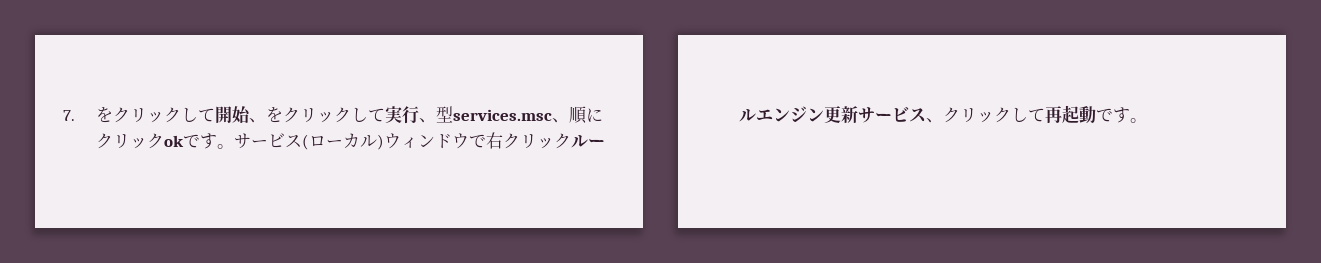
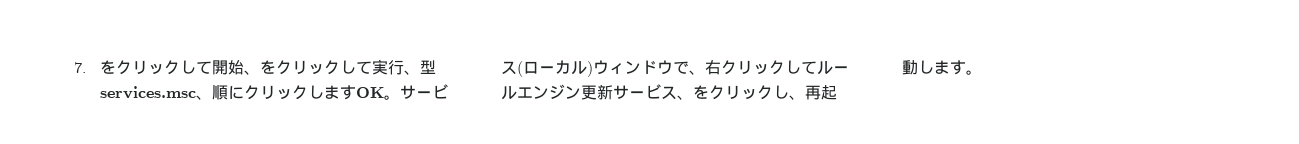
[163,133,217,149] okです -> [307,85,384,100] しますOK
(486, 141) none -> [688,70,705,75] 、
(571, 141) none -> [784,60,817,74] して
[942,105,1113,124] クリックして再起動で -> [692,85,837,100] [901,60,950,75] をクリックし、再起動しま

